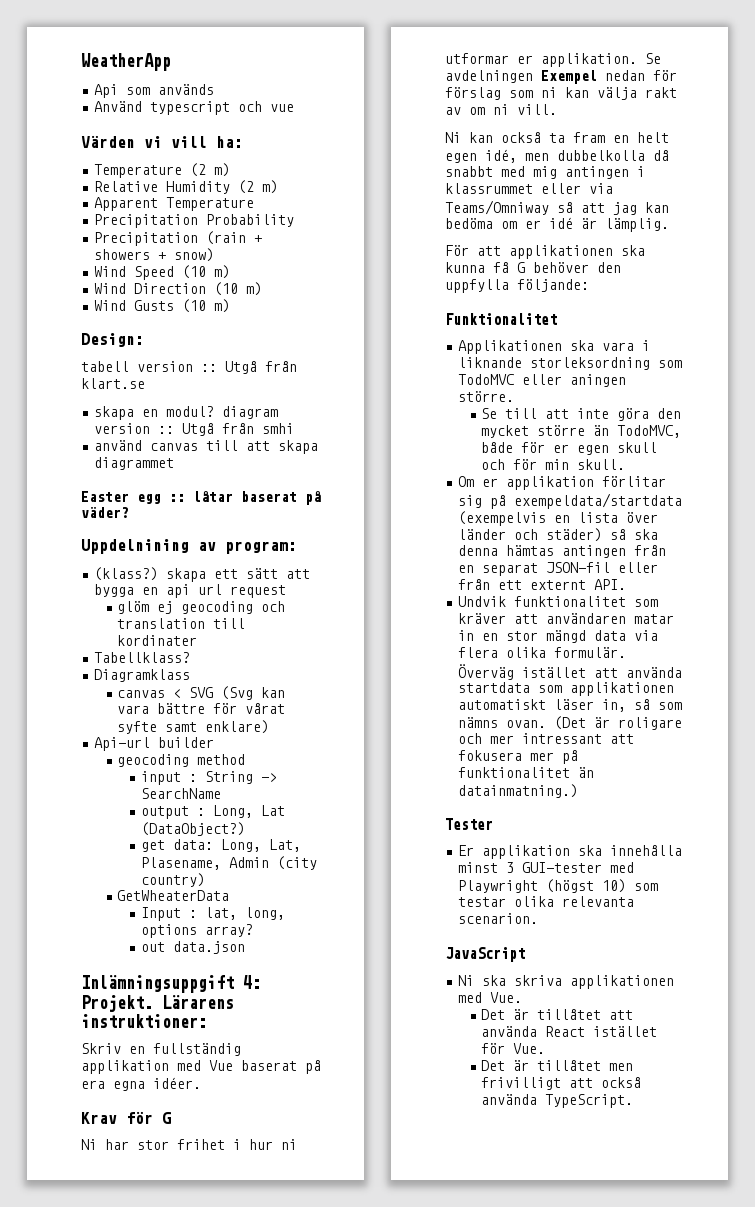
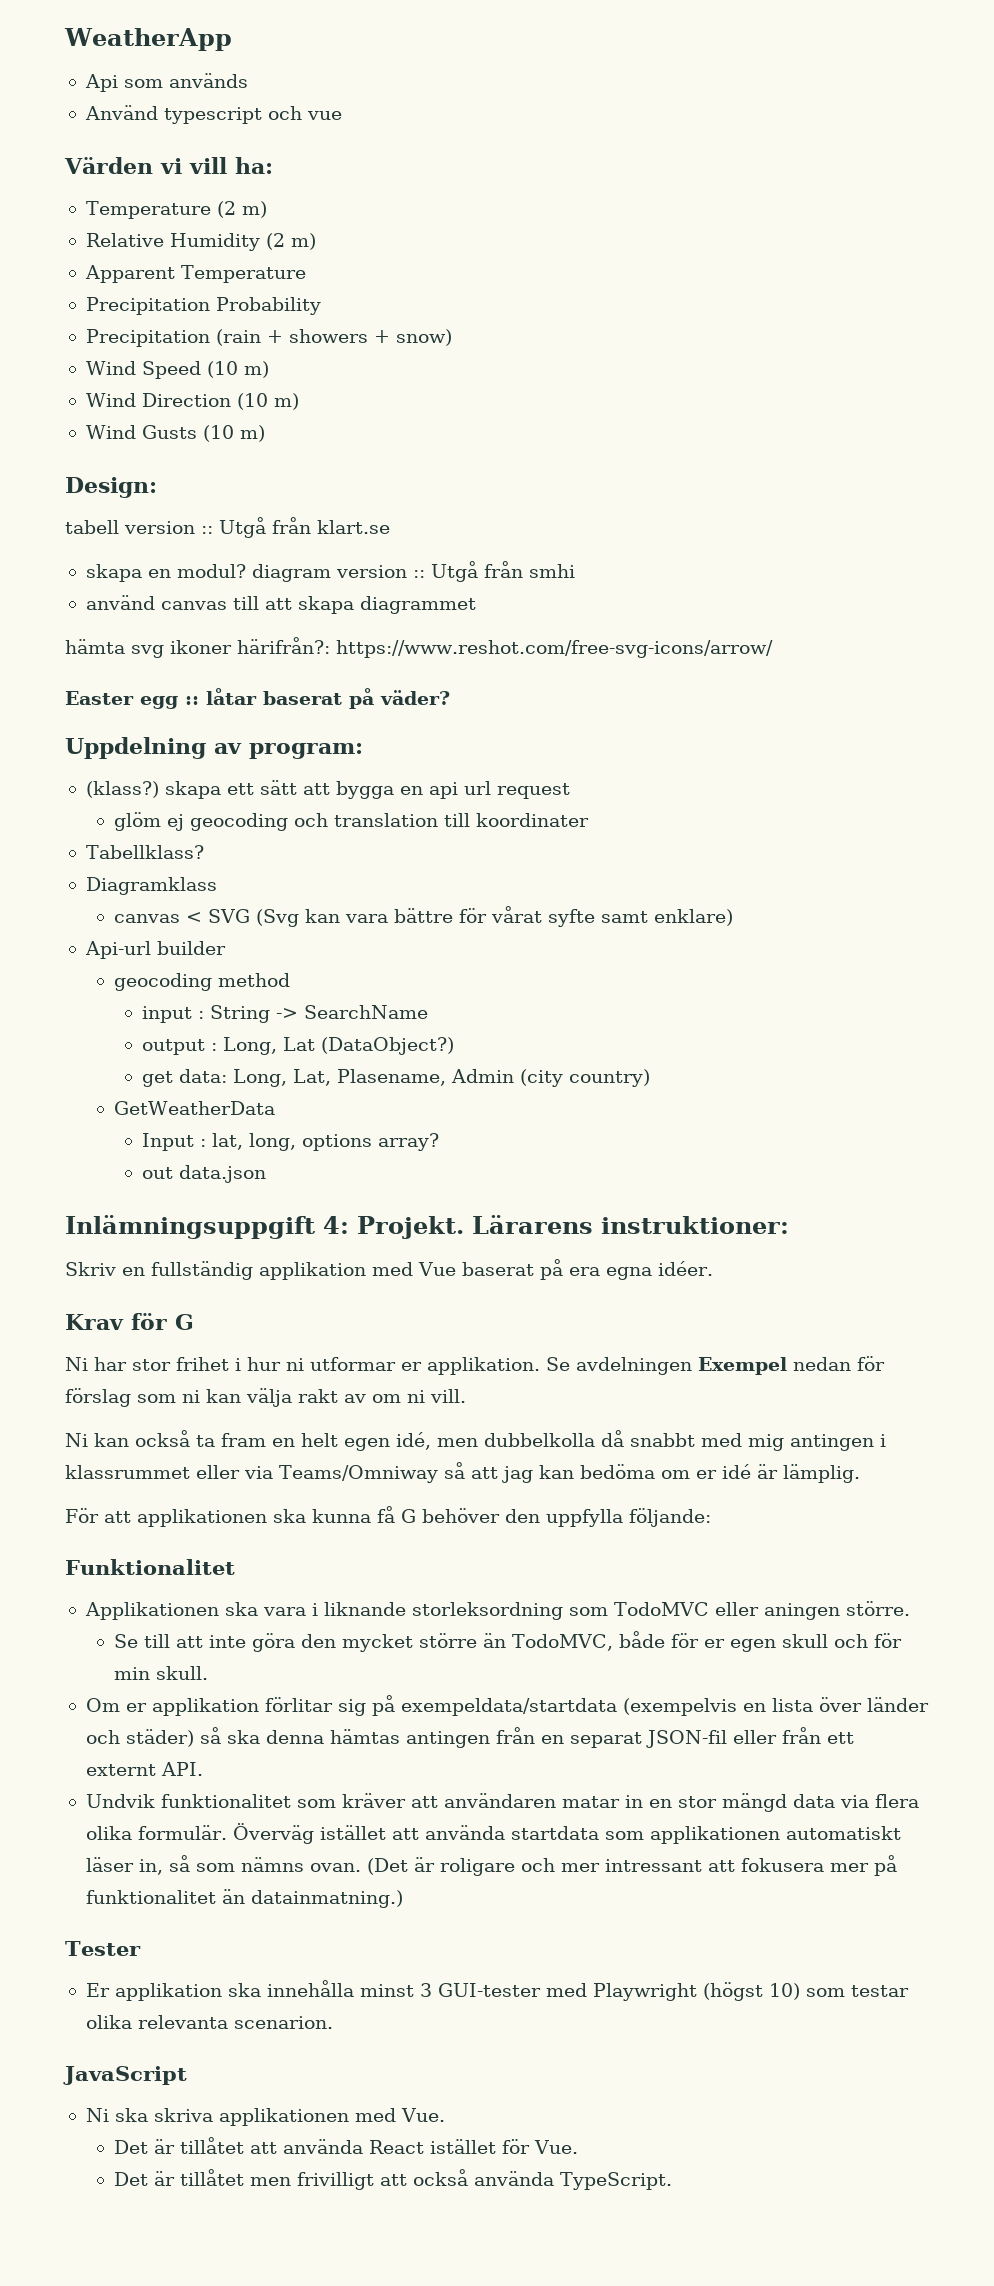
(175, 463) none -> [65,637,773,658] // hämta svg ikoner härifrån?: https://www.reshot.com/free-svg-icons/arrow/
[81,539,189,554] Uppdelnining -> [65,737,206,759] Uppdelning
[117,635,198,646] kordinater -> [475,813,589,827] koordinater
[117,890,230,901] GetWheaterData -> [113,1101,275,1115] GetWeatherData

